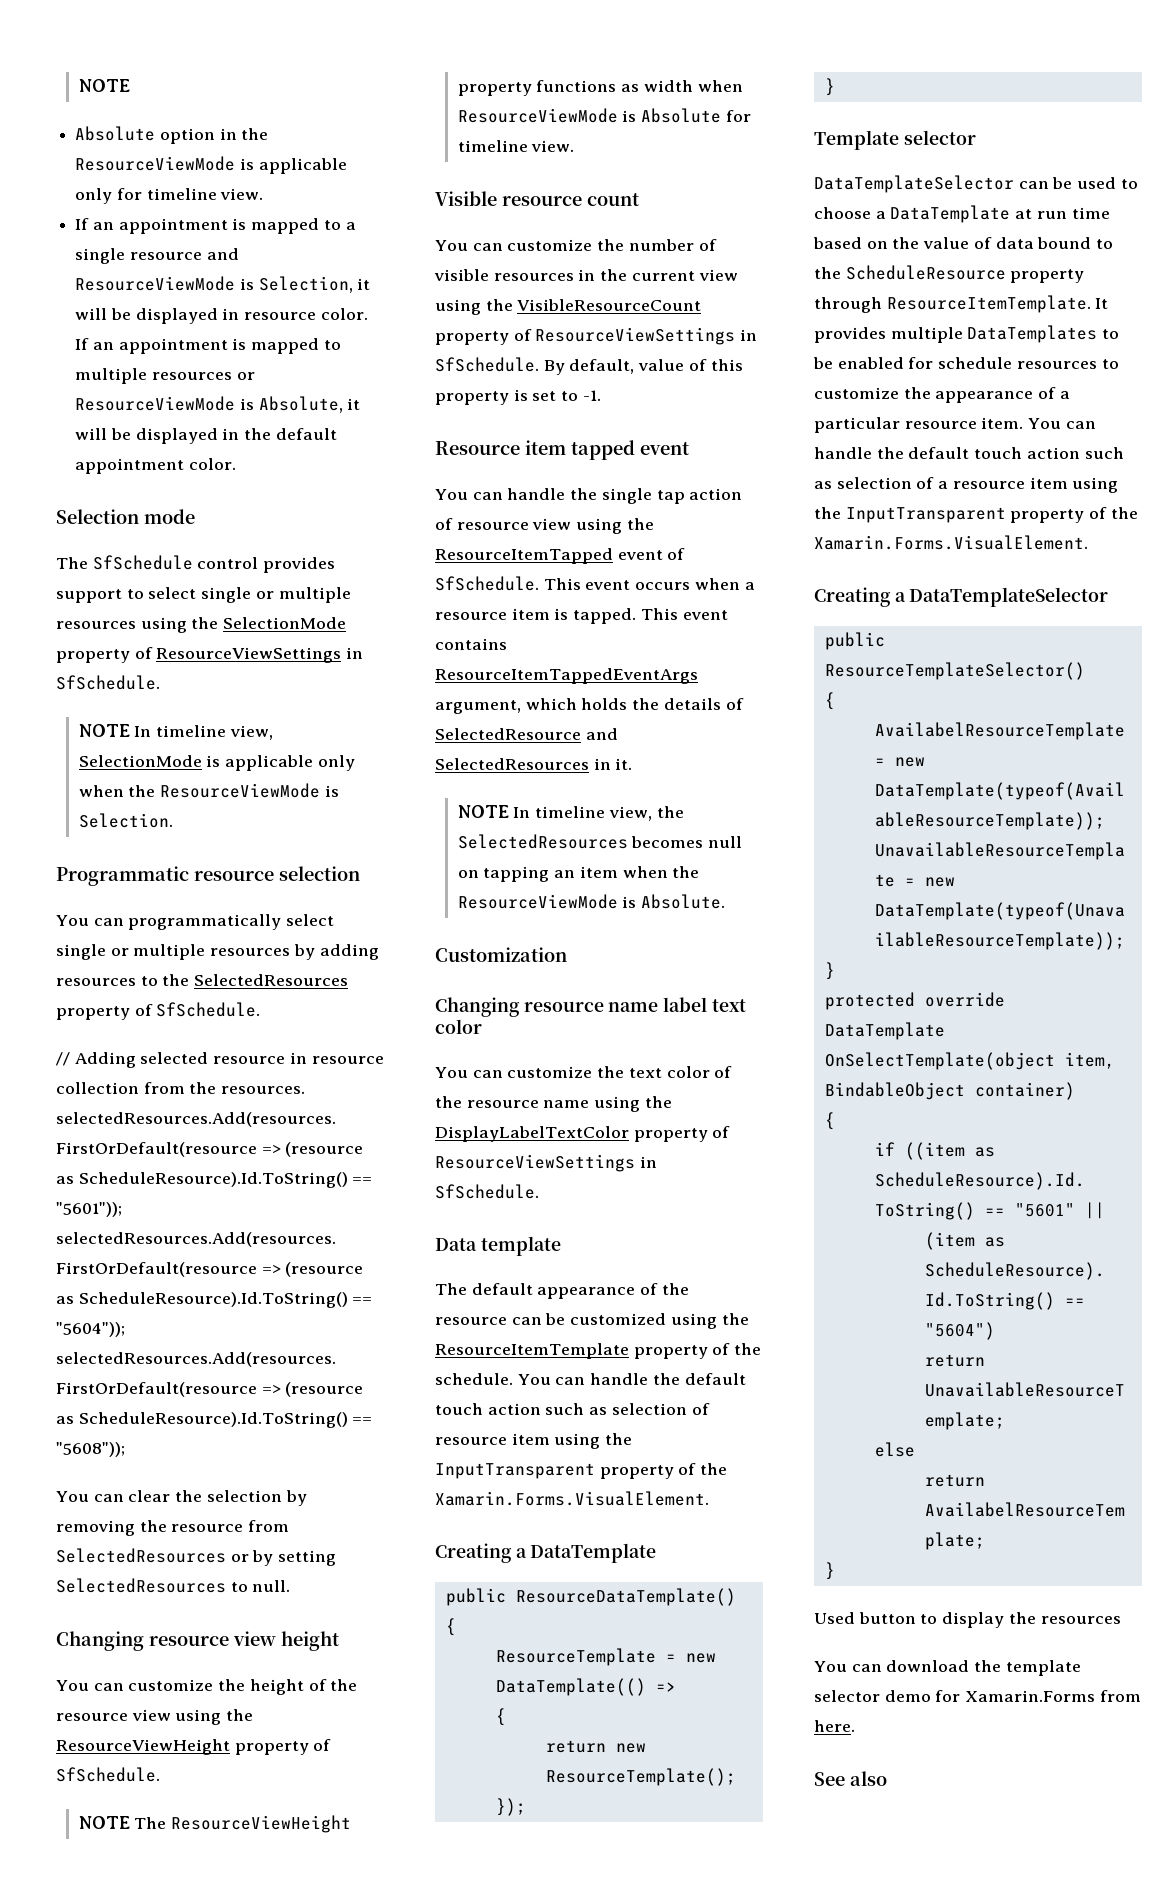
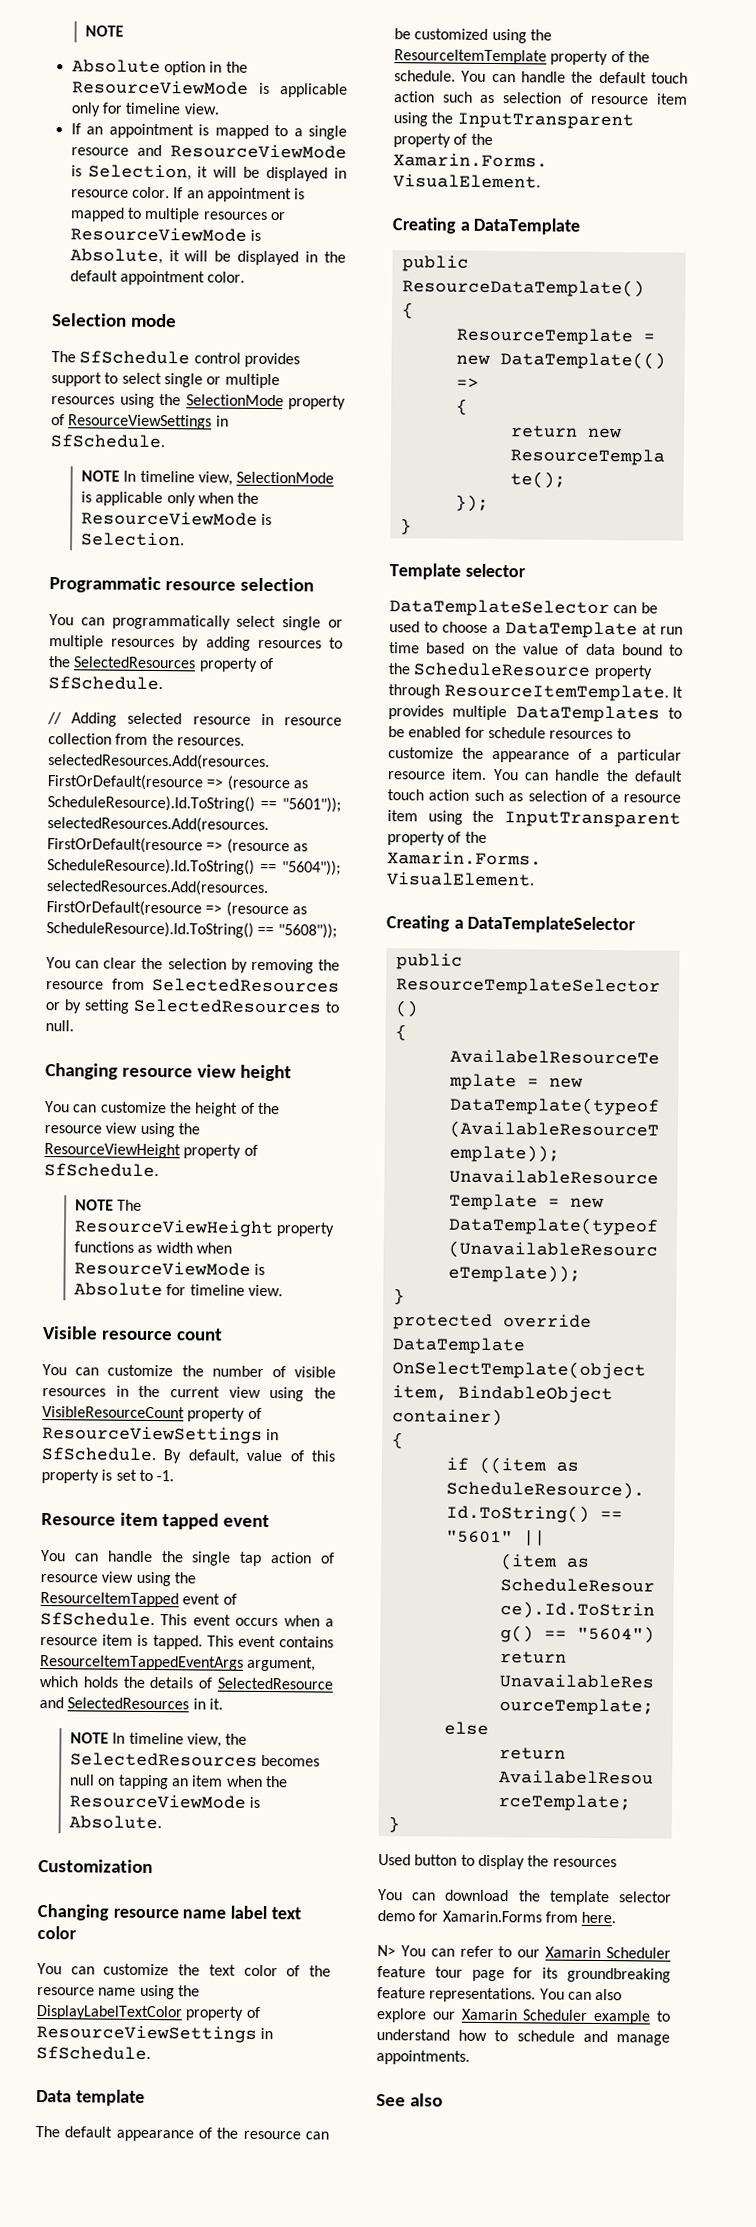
(855, 1726) none -> [377,1945,671,1959] [377,1966,671,1983] [377,1987,623,2003] [376,2008,671,2025] [376,2029,670,2046] [376,2050,470,2065] // N> You can refer to our Xamarin Scheduler feature tour page for its groundbreaking feature representations. You can also explore our Xamarin Scheduler example to understand how to schedule and manage appointments.

